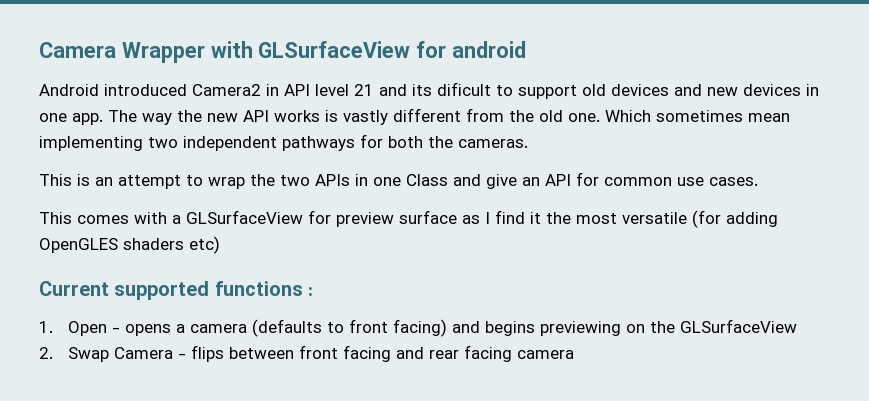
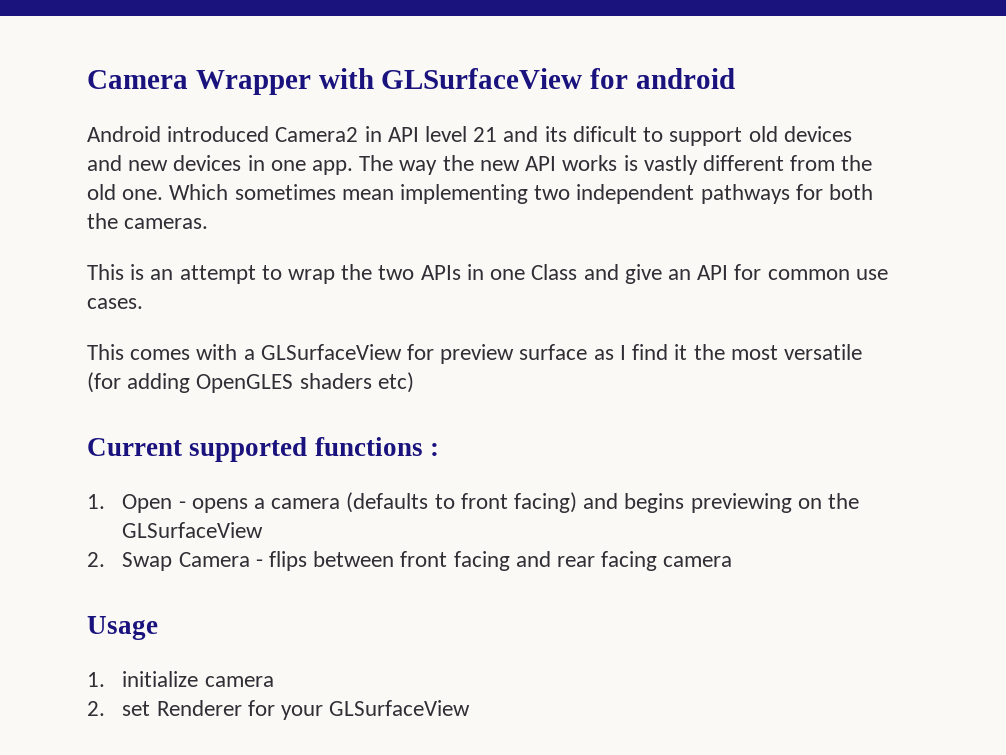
(574, 354) none -> [87,616,158,640] [87,671,274,687] [87,700,471,720] // Usage // 1. initialize camera // 2. set Renderer for your GLSurfaceView

